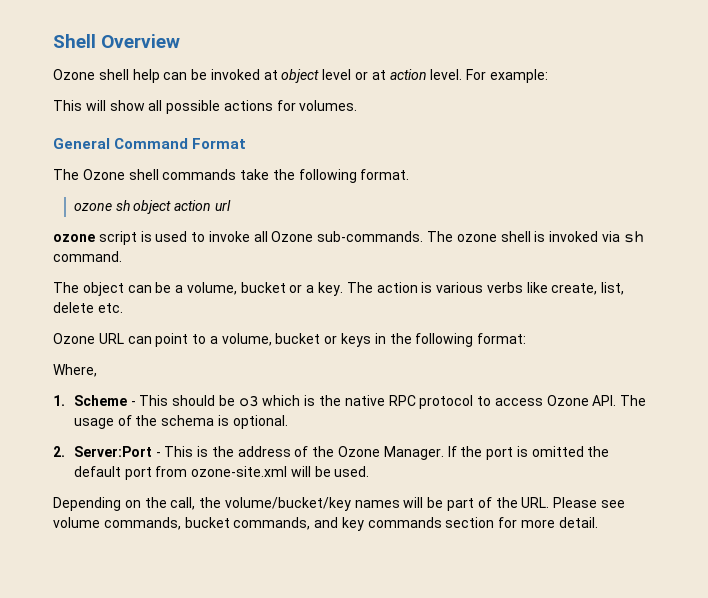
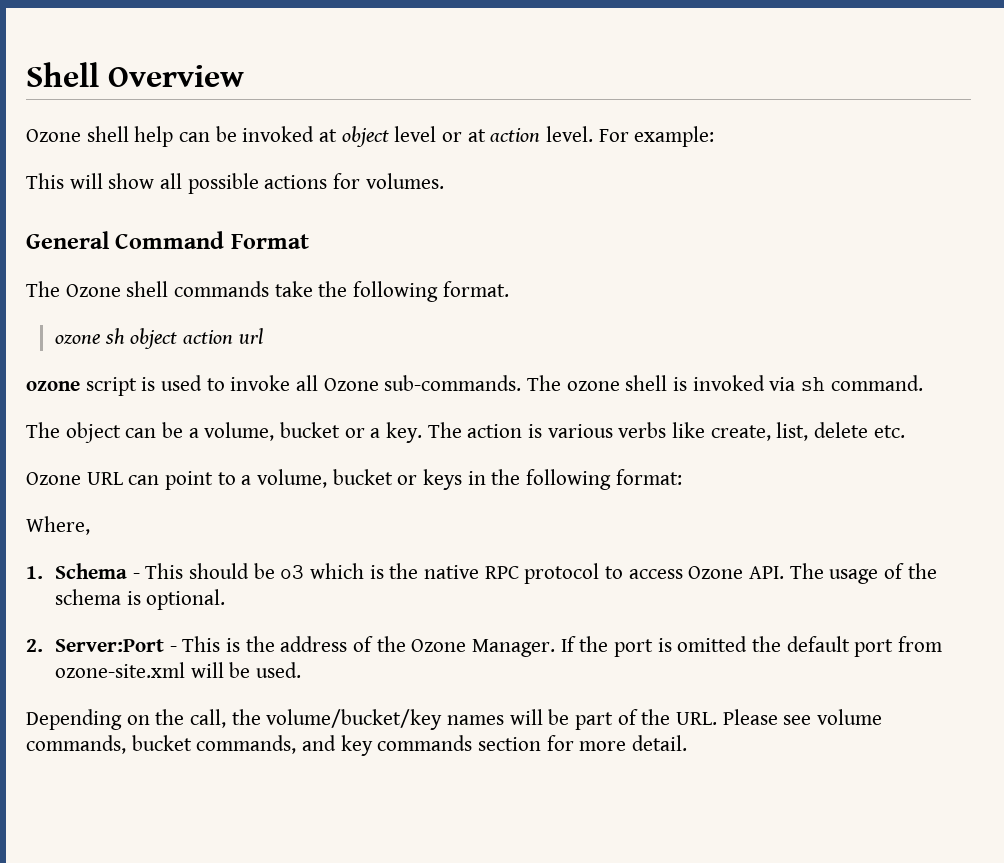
[73,395,127,406] Scheme -> [54,563,127,579] Schema

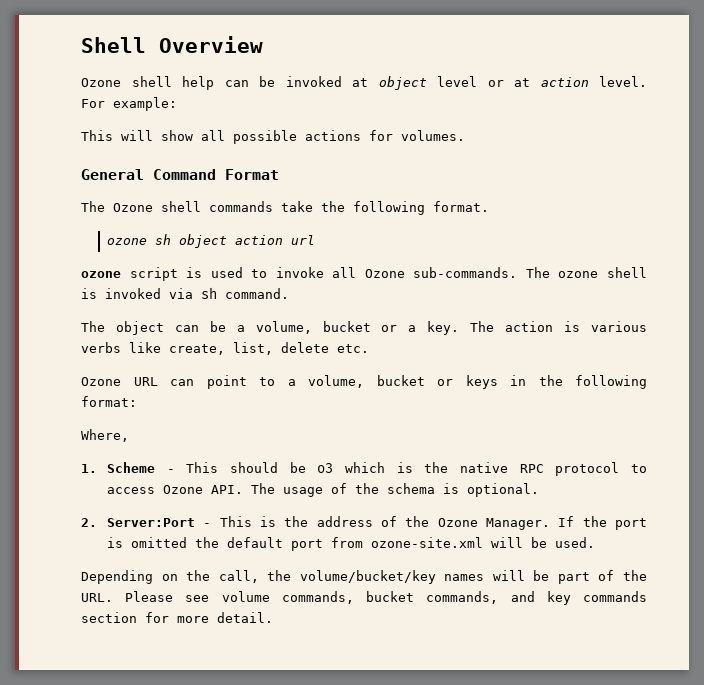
[54,563,127,579] Schema -> [106,462,155,473] Scheme

